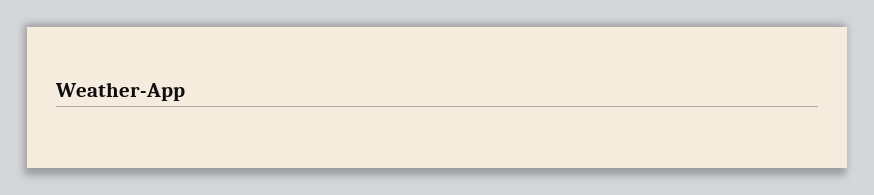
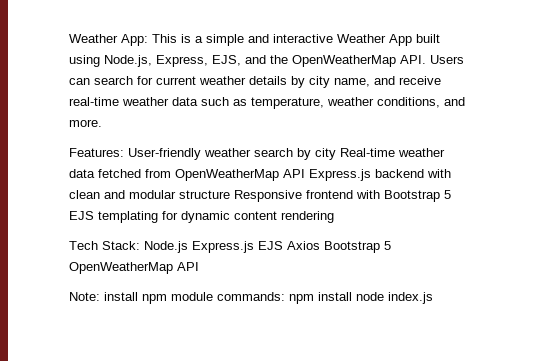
[55,82,185,101] Weather-App -> [69,34,440,46] [69,55,464,67] [69,76,441,88] [69,97,465,109] [69,119,102,127] [69,148,445,160] [69,169,451,181] [69,190,451,202] [69,211,334,223] [69,241,391,253] [69,262,199,274] [69,292,433,304] Weather App: This is a simple and interactive Weather App built using Node.js, Express, EJS, and the OpenWeatherMap API. Users can search for current weather details by city name, and receive real-time weather data such as temperature, weather conditions, and more. // Features: User-friendly weather search by city Real-time weather data fetched from OpenWeatherMap API Express.js backend with clean and modular structure Responsive frontend with Bootstrap 5 EJS templating for dynamic content rendering // Tech Stack: Node.js Express.js EJS Axios Bootstrap 5 OpenWeatherMap API // Note: install npm module commands: npm install node index.js

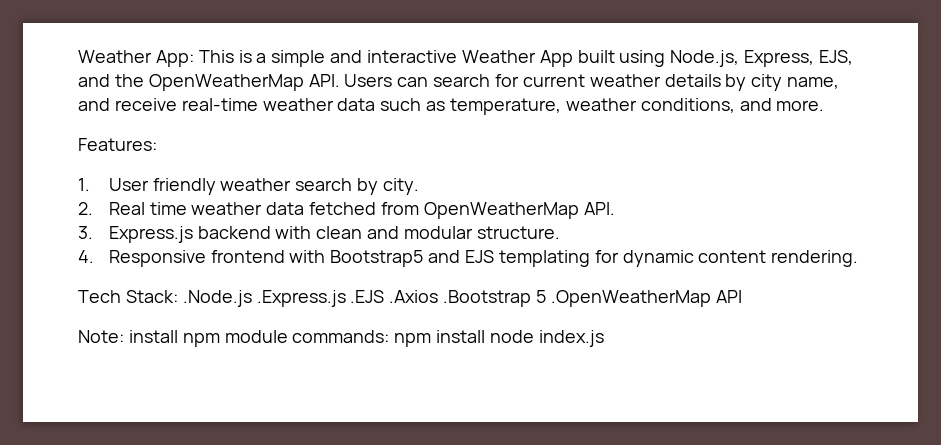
[128,148,395,160] User-friendly weather search by city Real-time -> [78,178,420,195] [78,202,187,215] // 1. User friendly weather search by city. // 2. Real time
[283,169,305,178] API -> [583,202,615,215] [78,226,93,239] API. // 3.
[179,190,230,199] structure -> [476,226,560,239] [78,250,94,263] structure. // 4.
[384,190,451,202] Bootstrap 5 -> [330,250,461,267] Bootstrap5 and
[281,211,334,223] rendering -> [771,250,859,267] rendering.
[144,241,391,253] [69,262,173,274] Node.js Express.js EJS Axios Bootstrap 5 OpenWeatherMap -> [182,290,711,307] .Node.js .Express.js .EJS .Axios .Bootstrap 5 .OpenWeatherMap

